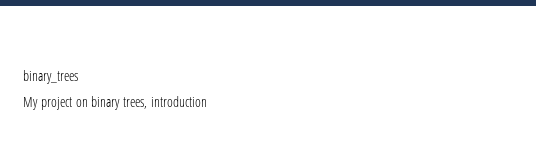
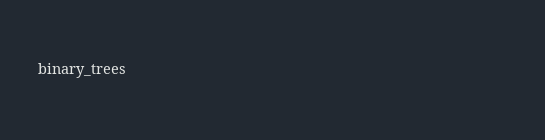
[23,96,207,110] // My project on binary trees, introduction -> (126, 70) none

